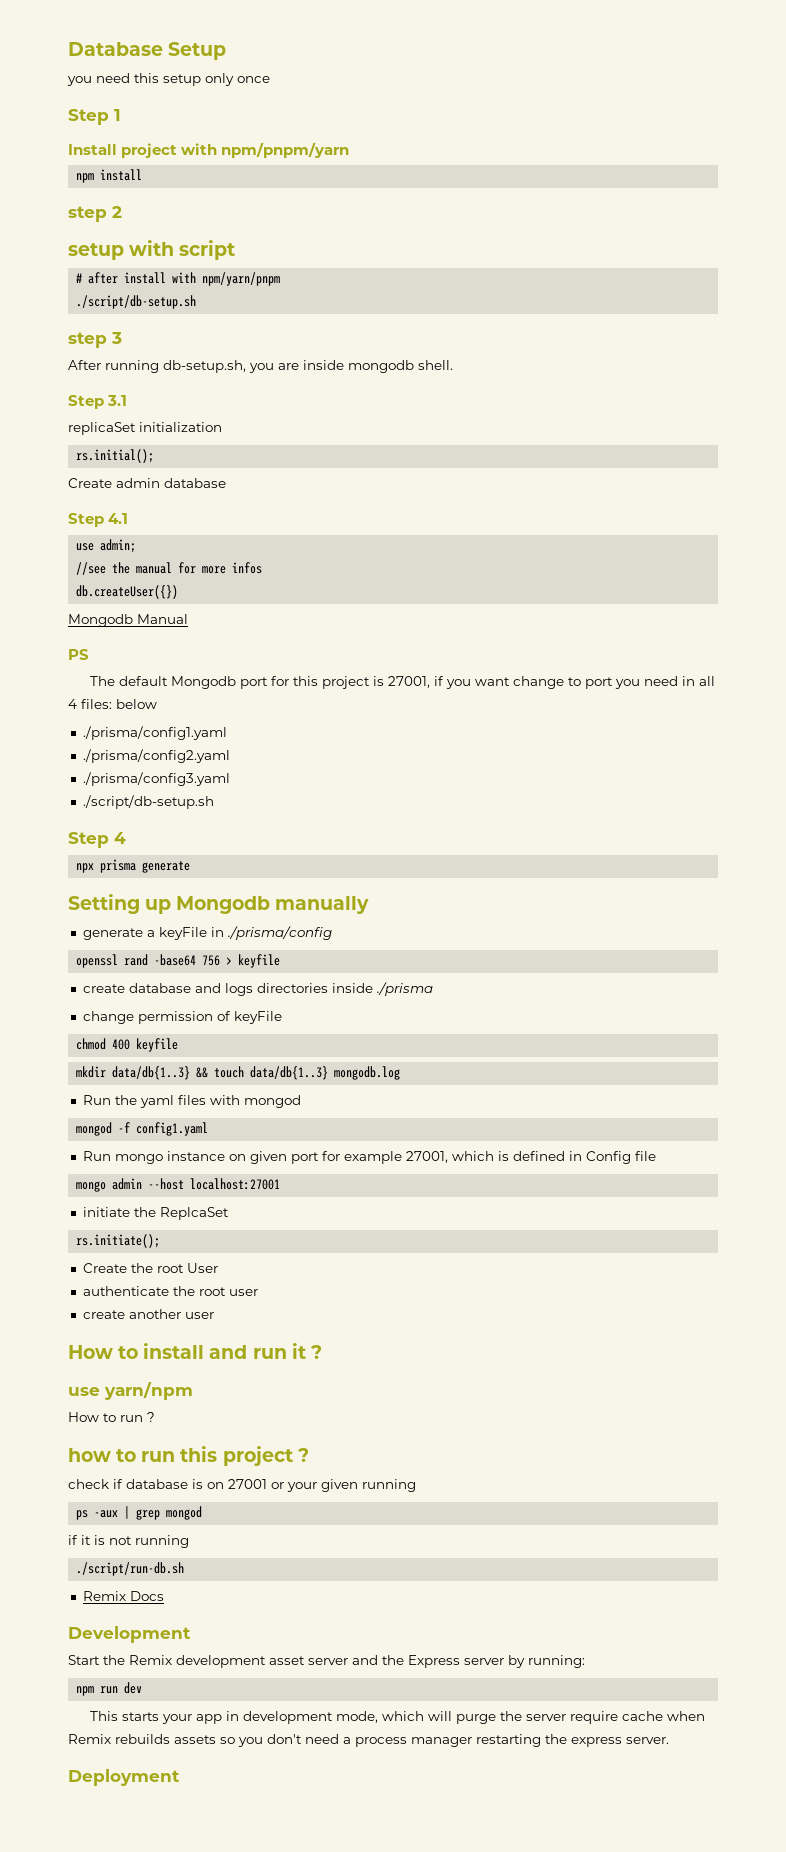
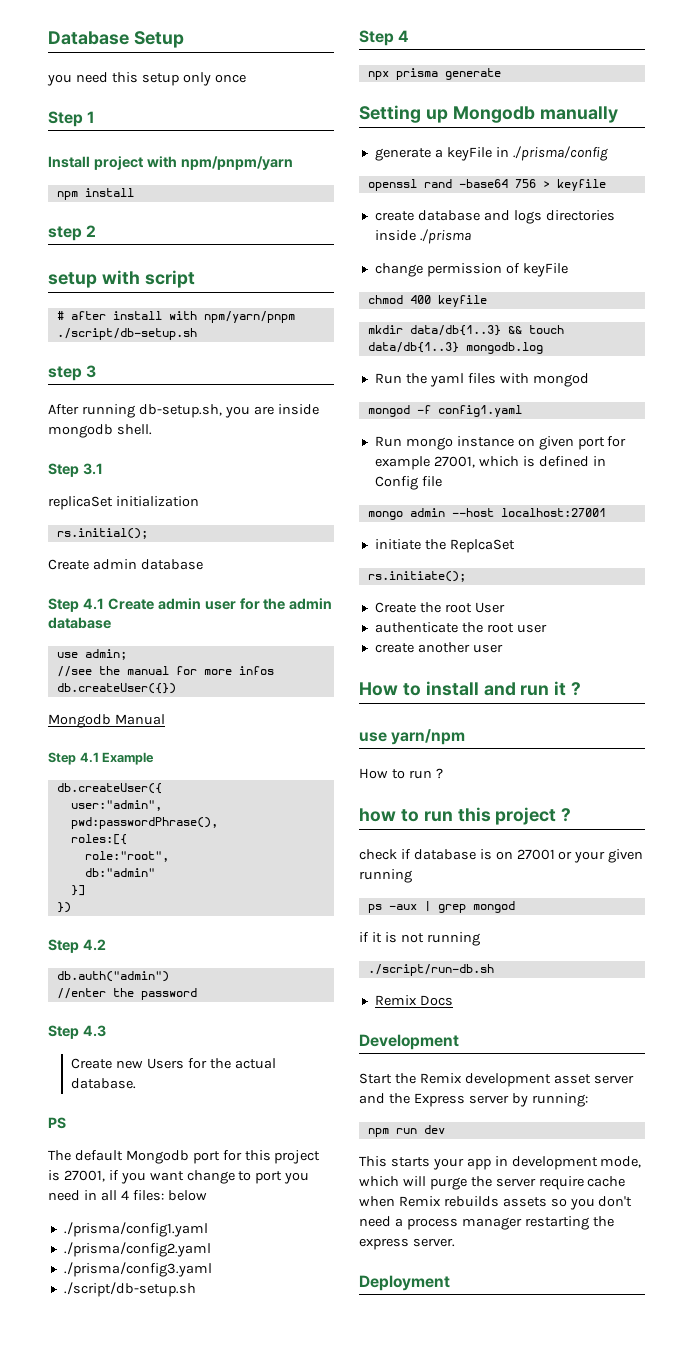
(129, 518) none -> [107,598,333,610] [48,617,111,629] Create admin user for the admin database
(188, 619) none -> [48,752,155,765] [56,783,162,794] [70,800,162,811] [70,817,218,829] [70,834,127,845] [84,851,169,862] [84,868,155,877] [70,885,85,896] [56,902,71,913] [48,939,106,953] [56,971,169,982] [56,988,197,1000] [48,1025,106,1039] [70,1058,276,1069] [70,1078,136,1089] // Step 4.1 Example // db.createUser({ // user:"admin", // pwd:passwordPhrase(), // roles:[{ // role:"root", // db:"admin" // }] // }) // Step 4.2 // db.auth("admin") // //enter the password // Step 4.3 // Create new Users for the actual database.

